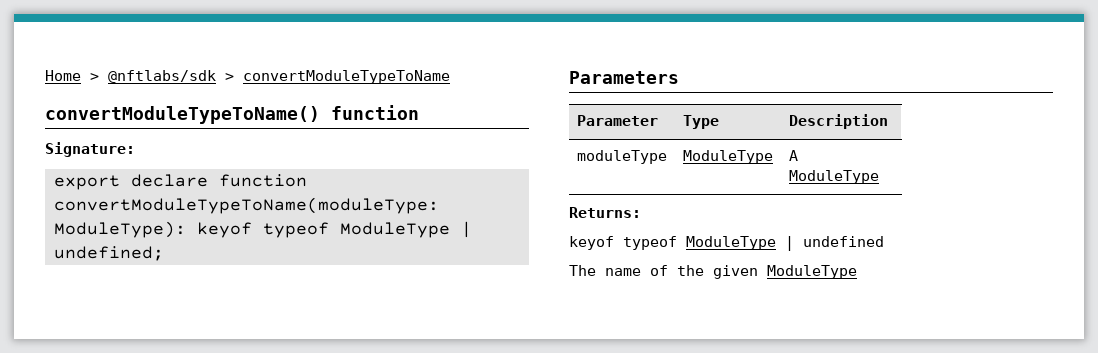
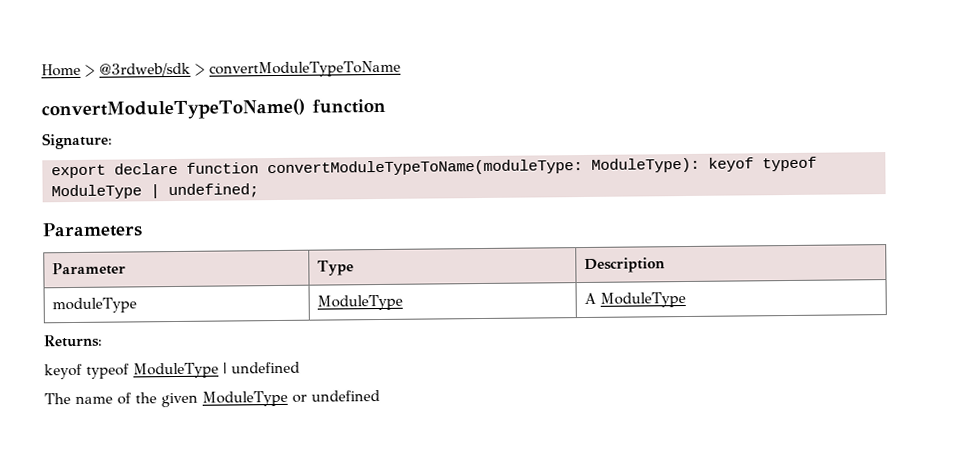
[108,70,216,83] @nftlabs/sdk -> [99,62,191,77] @3rdweb/sdk
(857, 272) none -> [291,390,380,403] or undefined

